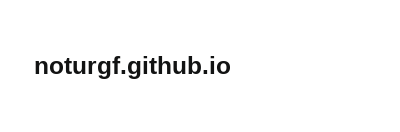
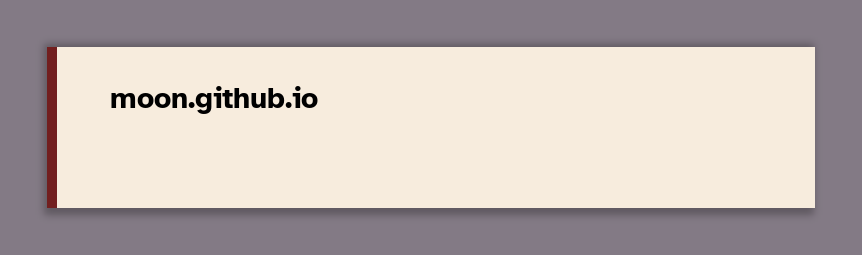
[34,56,231,79] noturgf.github.io -> [110,86,318,114] moon.github.io

